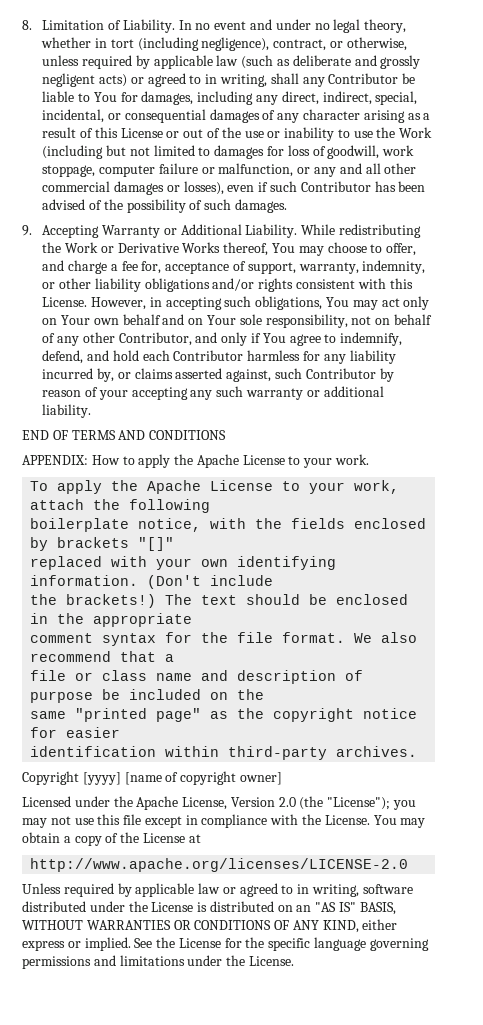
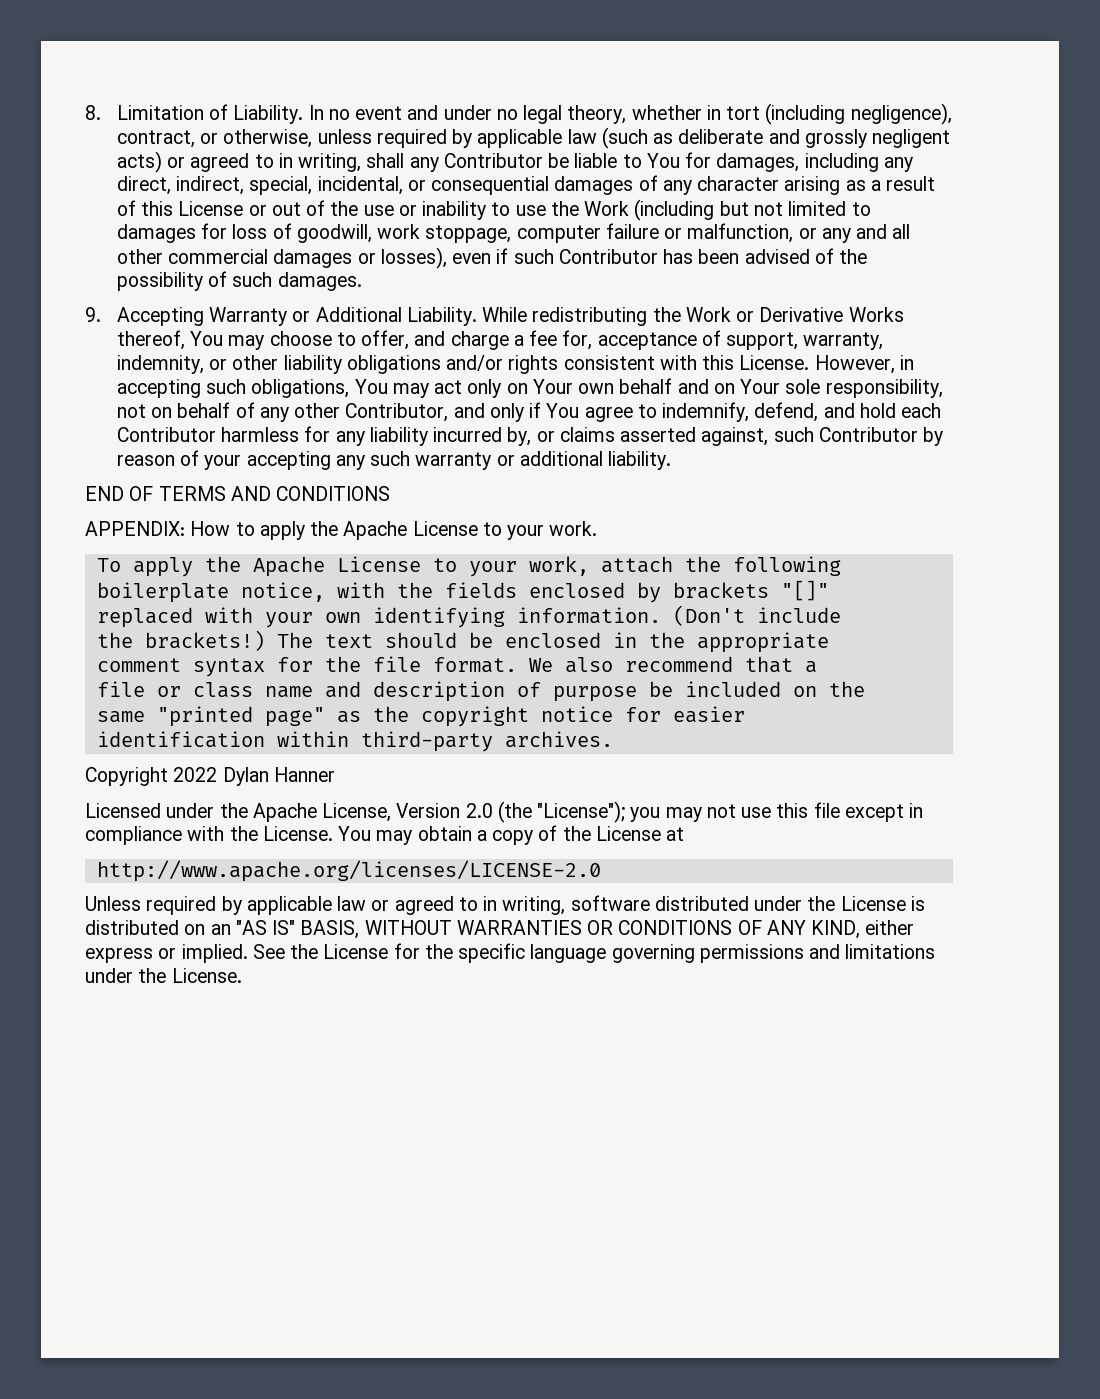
[82,771,282,785] [yyyy] [name of copyright owner] -> [173,767,335,786] 2022 Dylan Hanner

